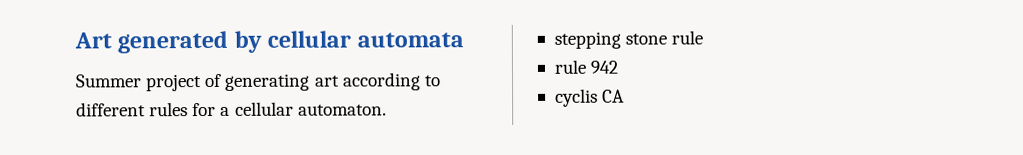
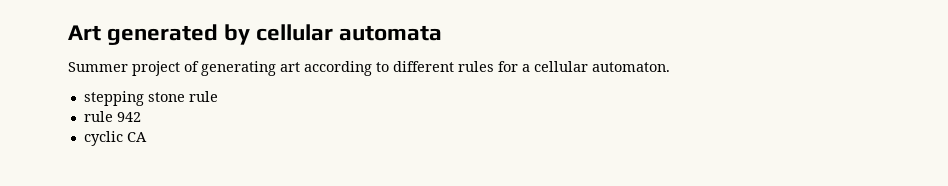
[554,88,598,107] cyclis -> [83,131,123,146] cyclic

